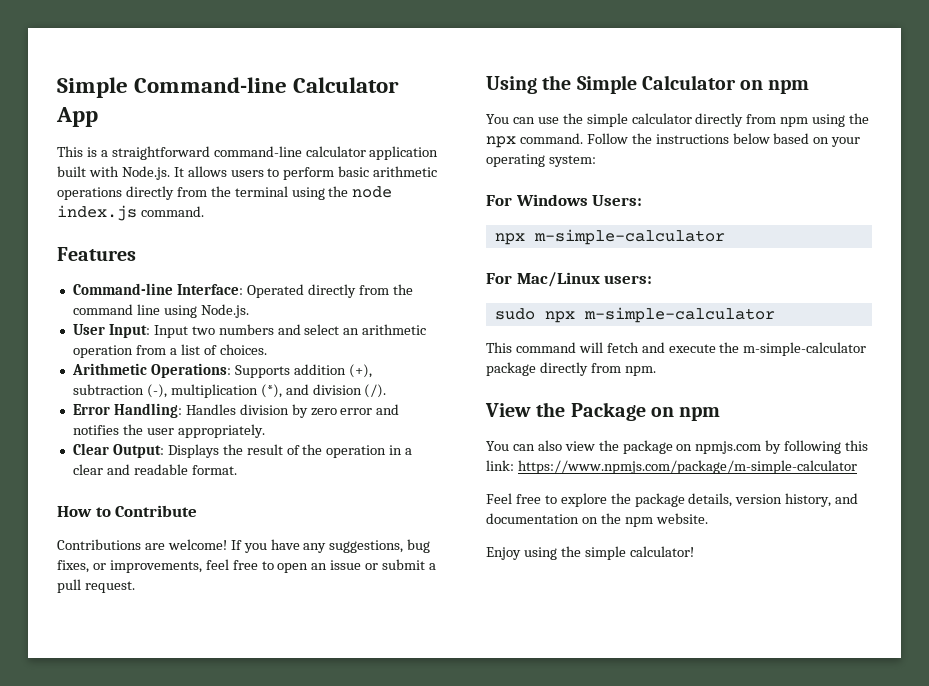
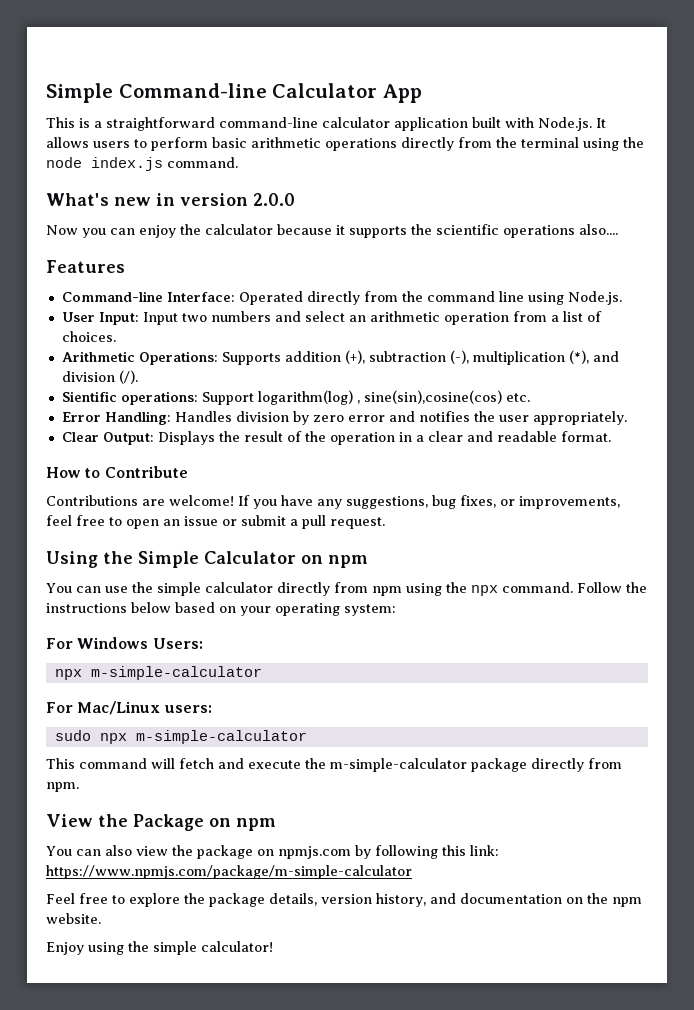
(204, 211) none -> [46,193,295,206] [46,224,618,238] // What's new in version 2.0.0 // Now you can enjoy the calculator because it supports the scientific operations also....
(387, 391) none -> [61,390,530,405] // Sientific operations: Support logarithm(log) , sine(sin),cosine(cos) etc.

